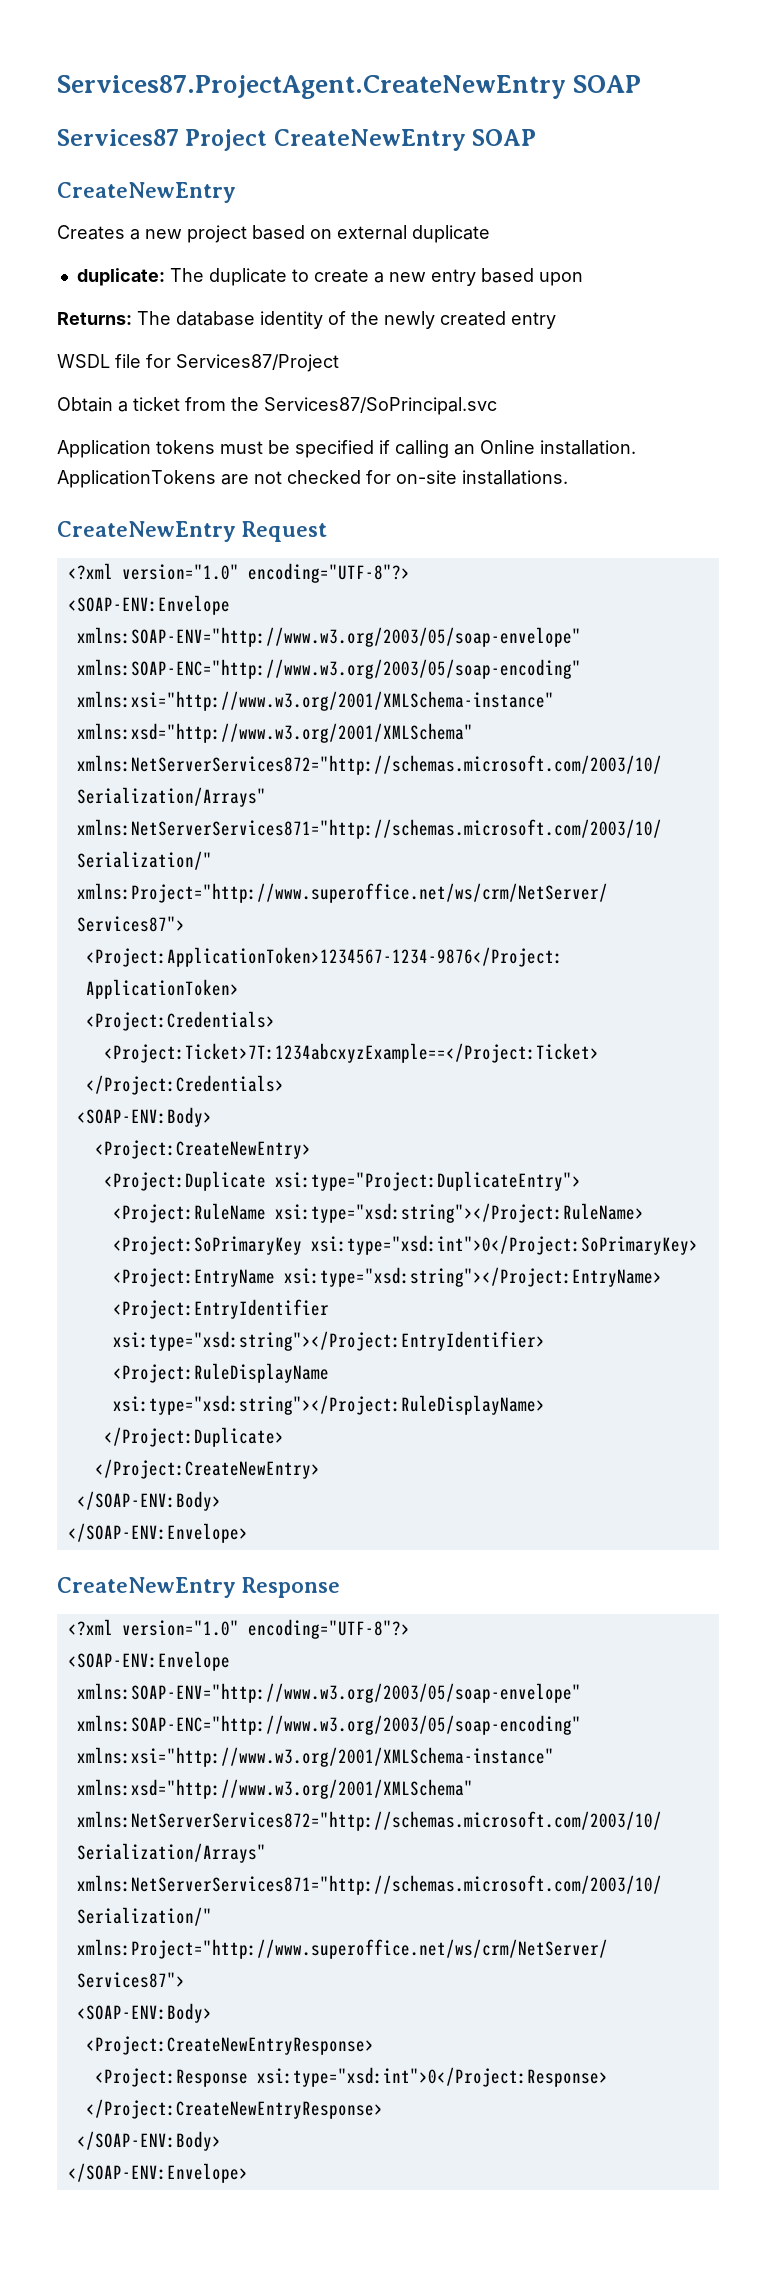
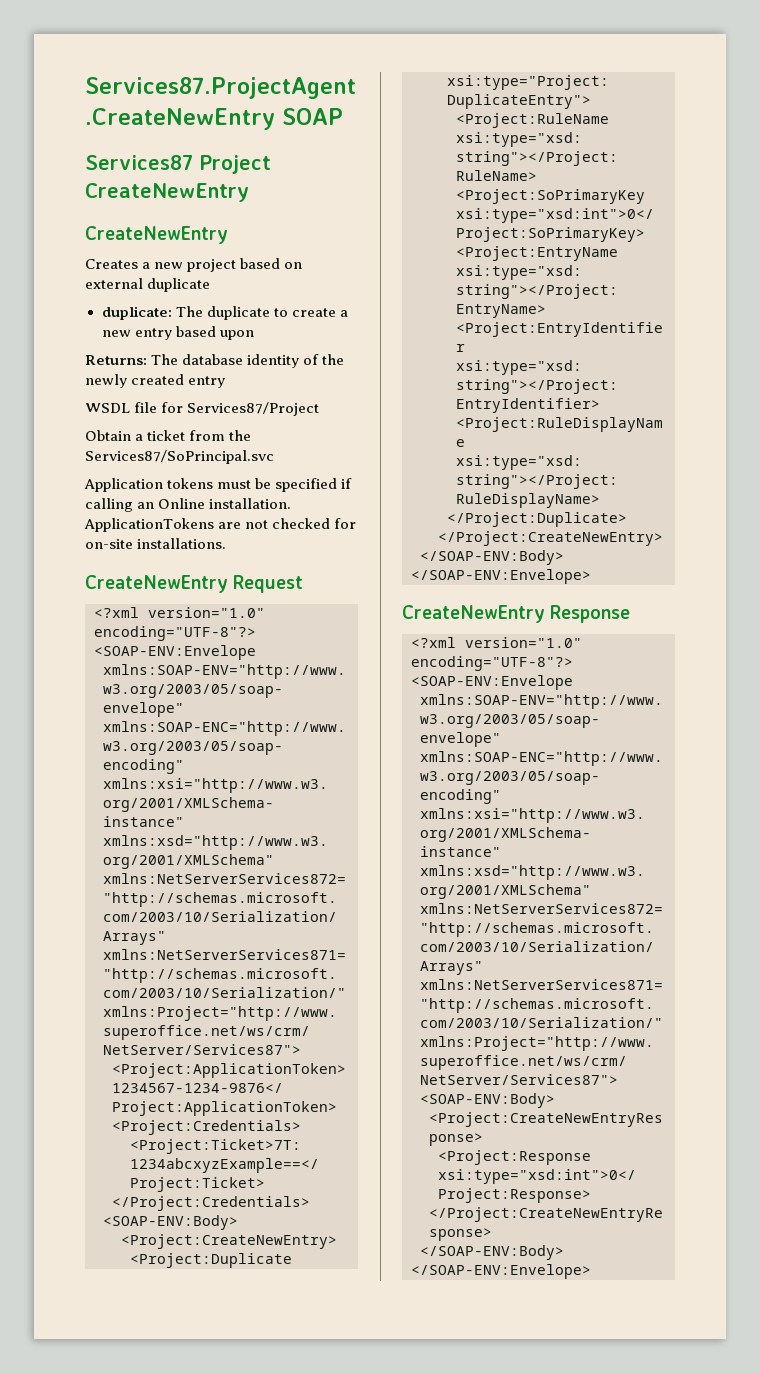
[472,129,537,146] SOAP -> (249, 192) none

